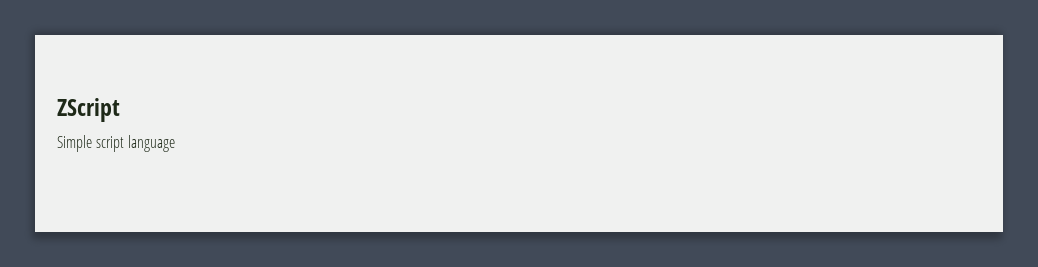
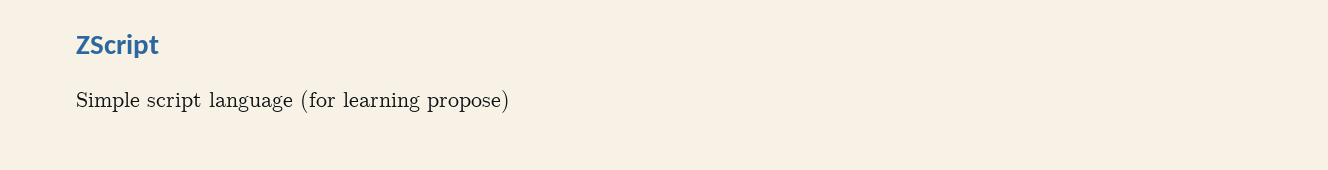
(176, 143) none -> [300,90,510,113] (for learning propose)

